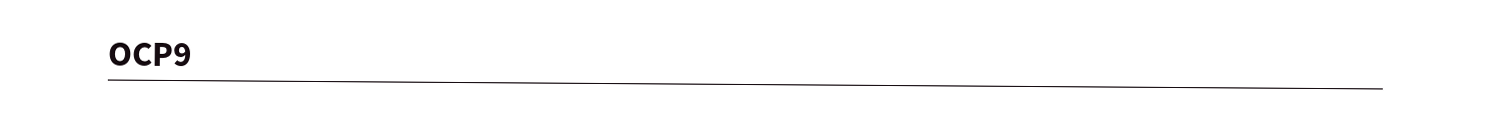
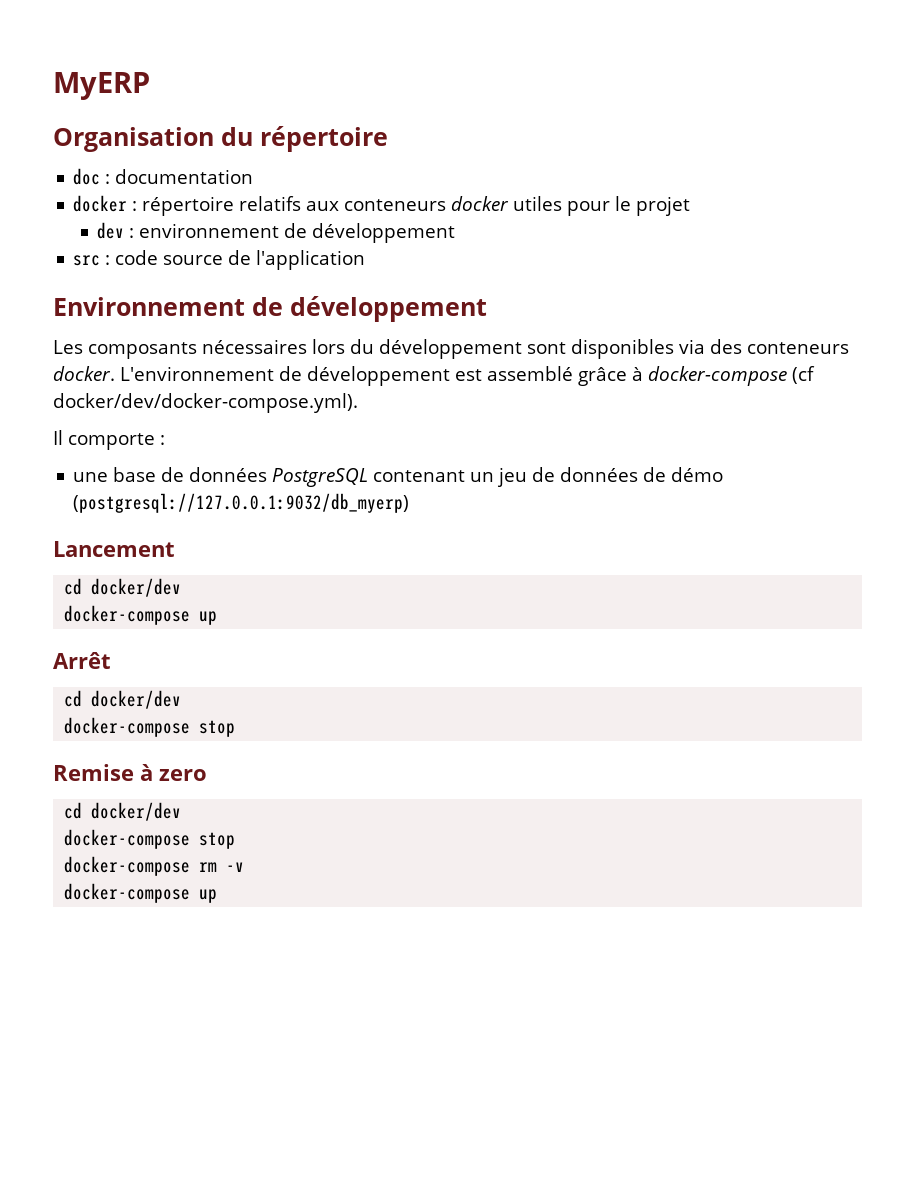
[107,42,192,67] OCP9 -> [53,72,150,100] [53,126,388,152] [73,168,254,185] [73,195,691,216] [97,222,456,243] [73,250,366,270] [53,296,487,322] [53,339,849,359] [53,366,815,386] [53,393,358,413] [53,430,165,450] [73,467,724,487] [73,493,410,513] [53,541,175,557] [64,578,182,597] [64,605,218,625] [53,652,111,669] [64,690,182,709] [64,717,236,737] [53,764,207,781] [64,802,182,821] [64,829,236,849] [64,856,245,876] [64,883,218,903] MyERP // Organisation du répertoire // doc : documentation // docker : répertoire relatifs aux conteneurs docker utiles pour le projet // dev : environnement de développement // src : code source de l'application // Environnement de développement // Les composants nécessaires lors du développement sont disponibles via des conteneurs docker. L'environnement de développement est assemblé grâce à docker-compose (cf docker/dev/docker-compose.yml). // Il comporte : // une base de données PostgreSQL contenant un jeu de données de démo (postgresql://127.0.0.1:9032/db_myerp) // Lancement // cd docker/dev // docker-compose up // Arrêt // cd docker/dev // docker-compose stop // Remise à zero // cd docker/dev // docker-compose stop // docker-compose rm -v // docker-compose up

